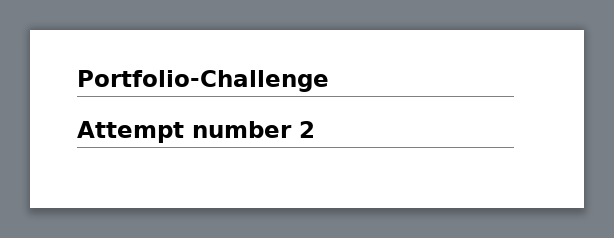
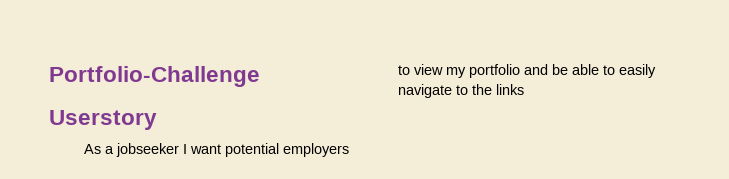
[77,121,315,143] Attempt number 2 -> [49,110,157,130] [83,143,349,157] [398,64,656,78] [398,84,524,98] Userstory // As a jobseeker I want potential employers to view my portfolio and be able to easily navigate to the links

